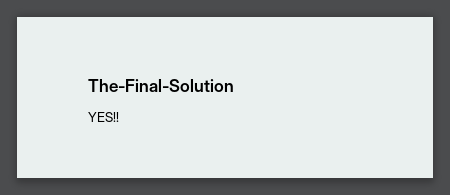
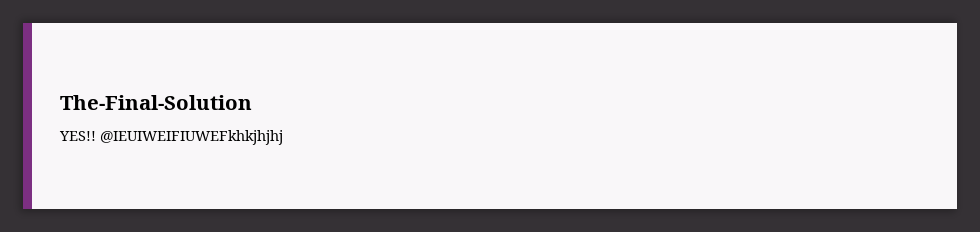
(119, 117) none -> [100,130,283,145] @IEUIWEIFIUWEFkhkjhjhj

